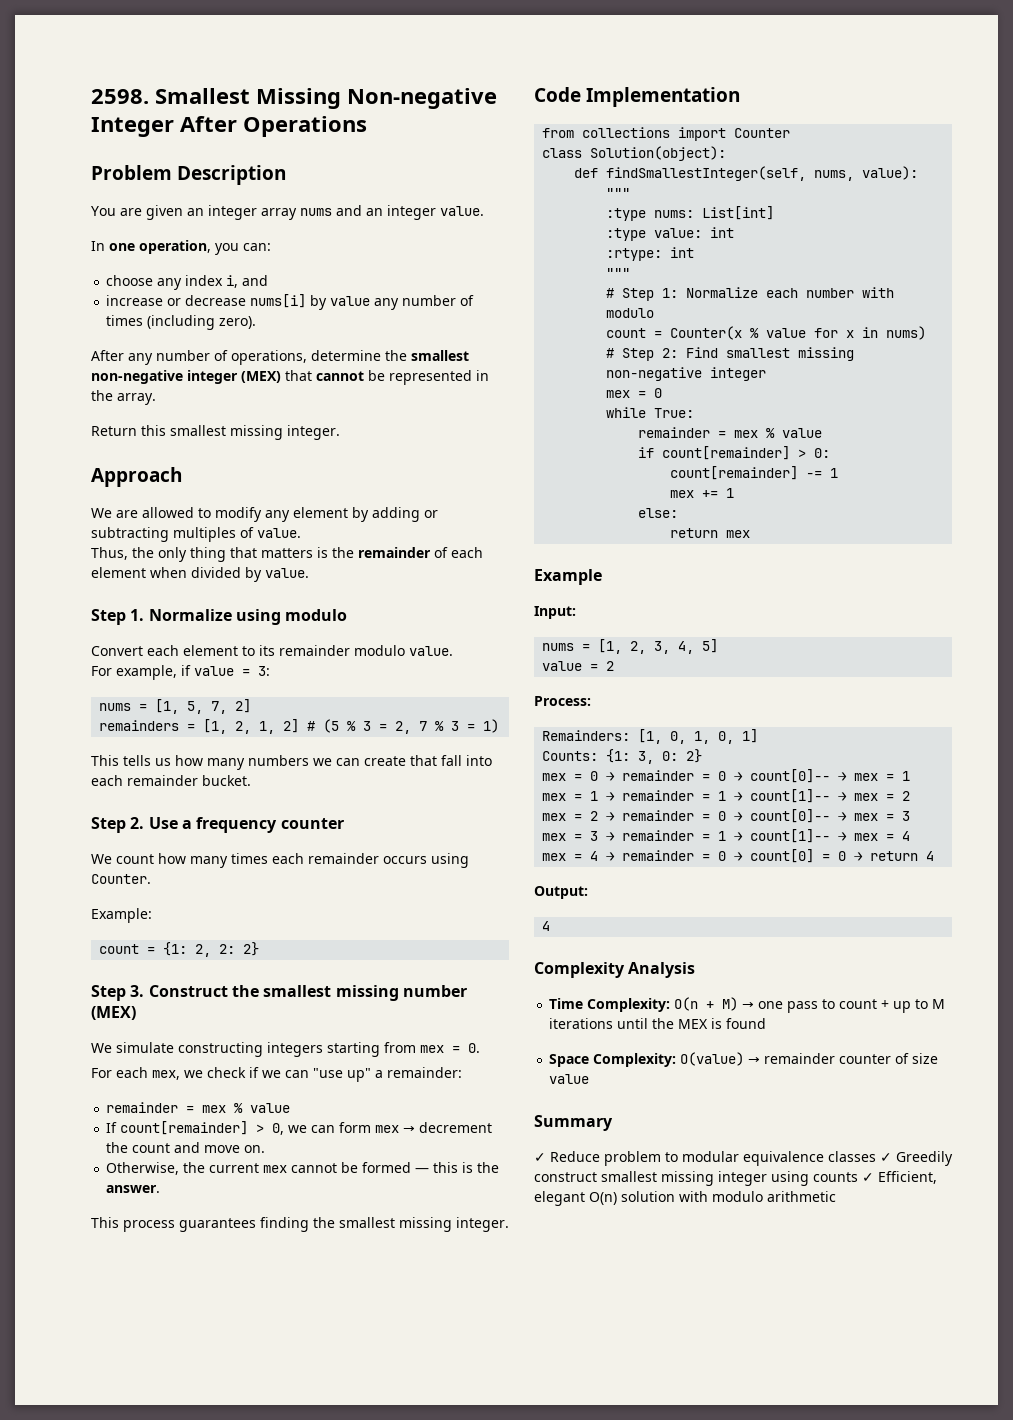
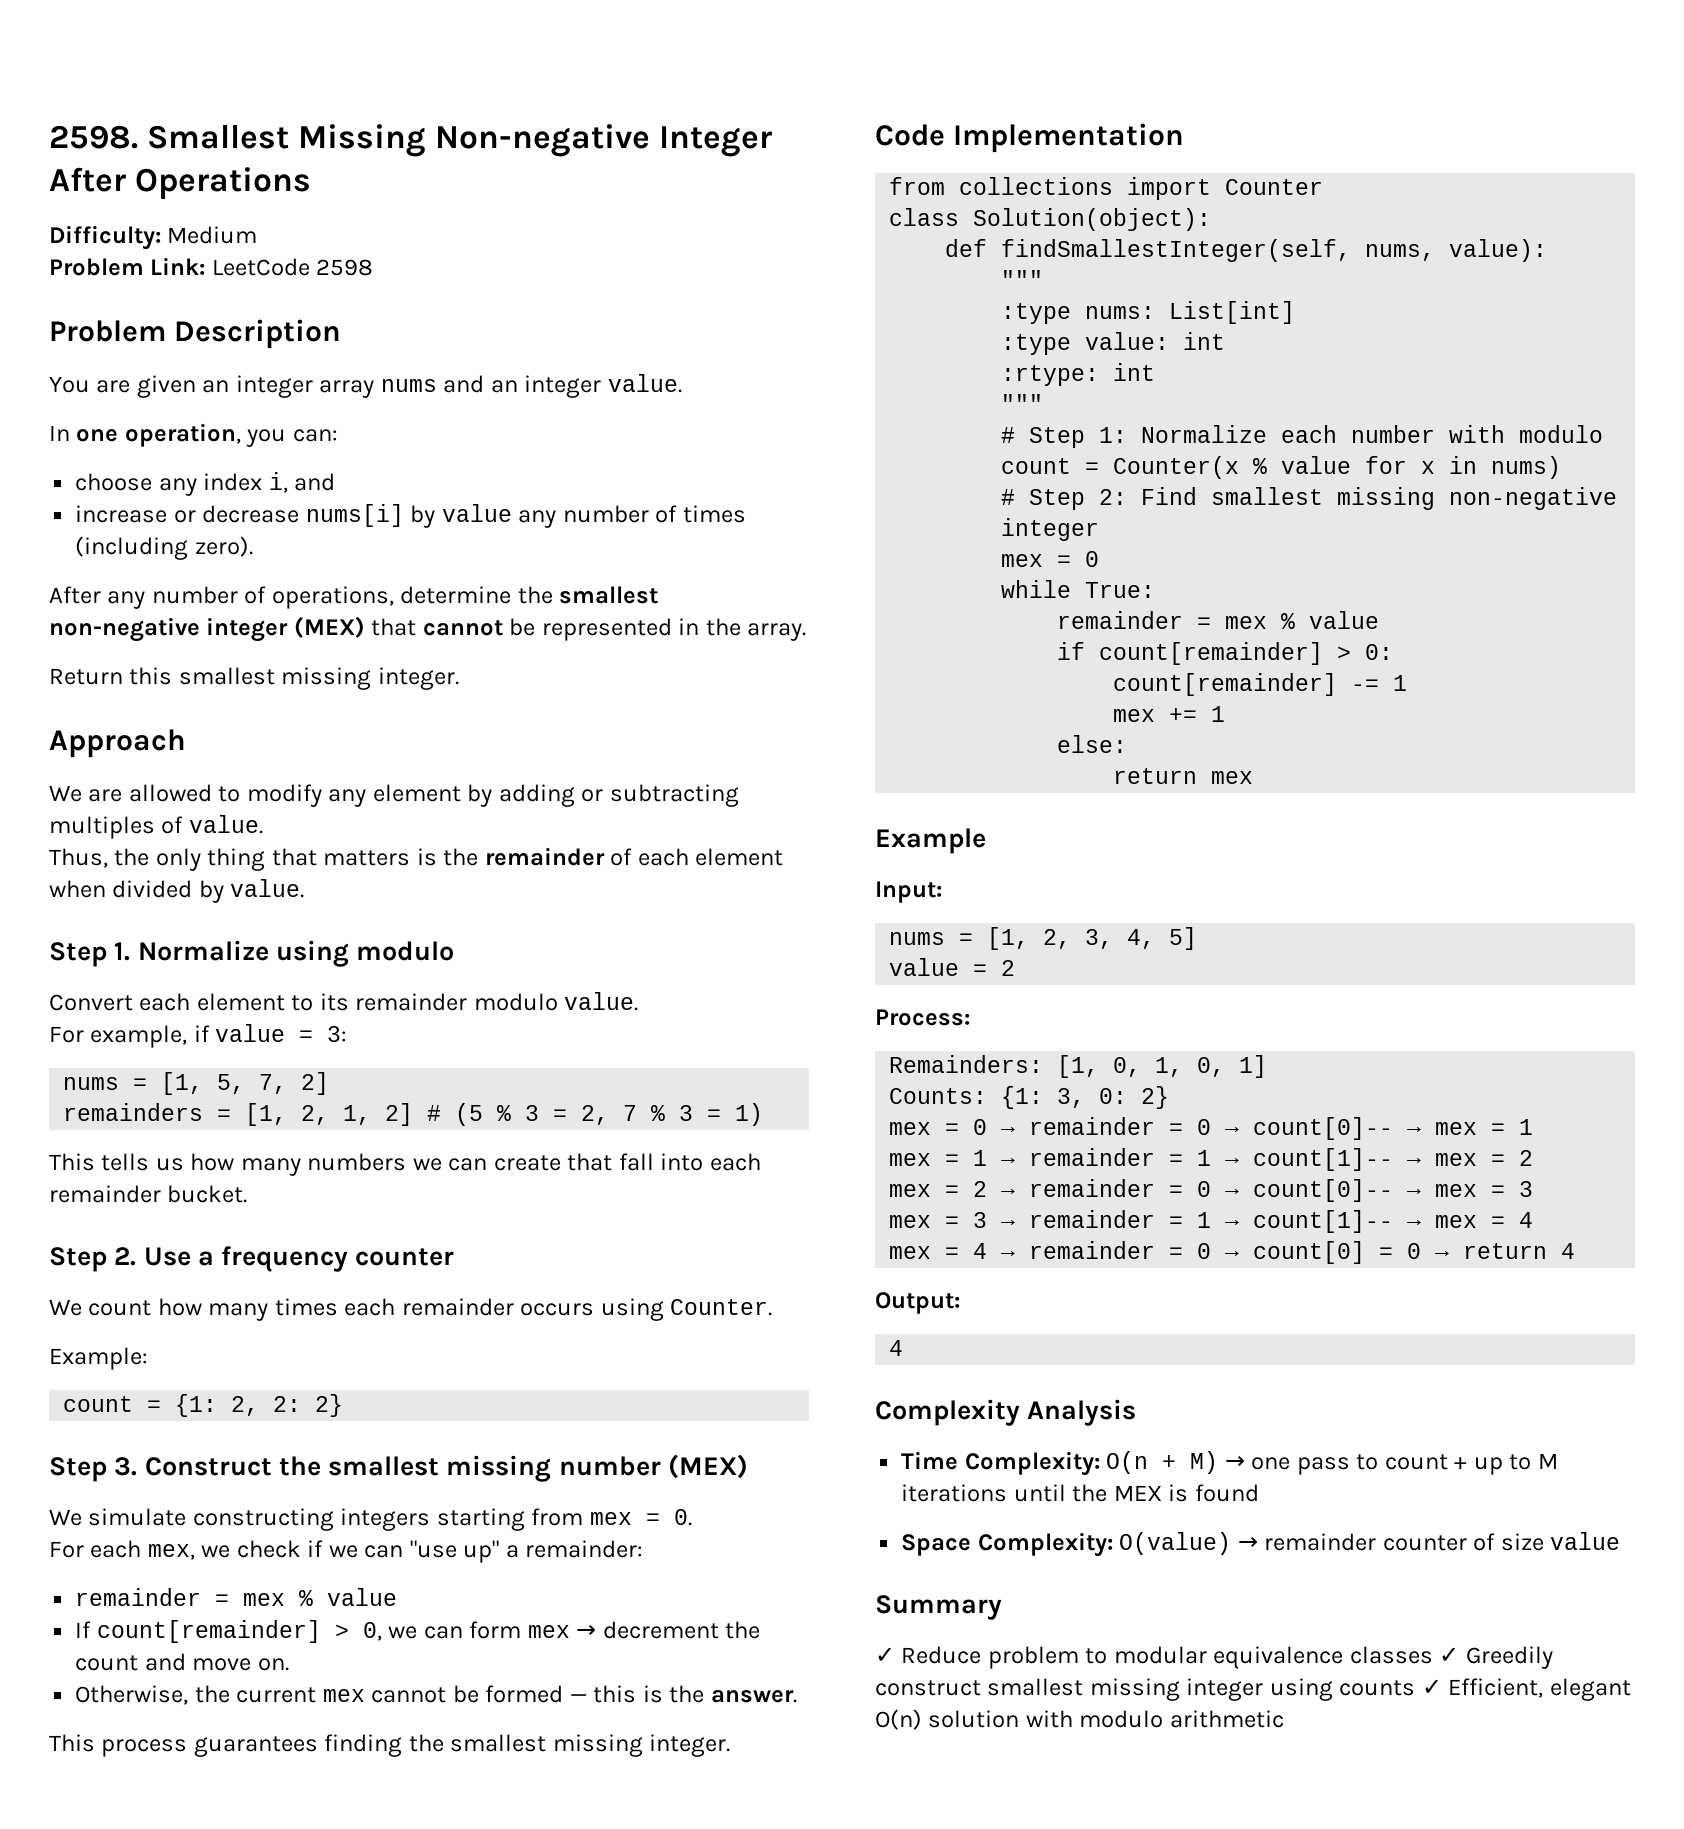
(367, 126) none -> [49,225,258,250] [49,257,374,276] // Difficulty: Medium // Problem Link: LeetCode 2598

